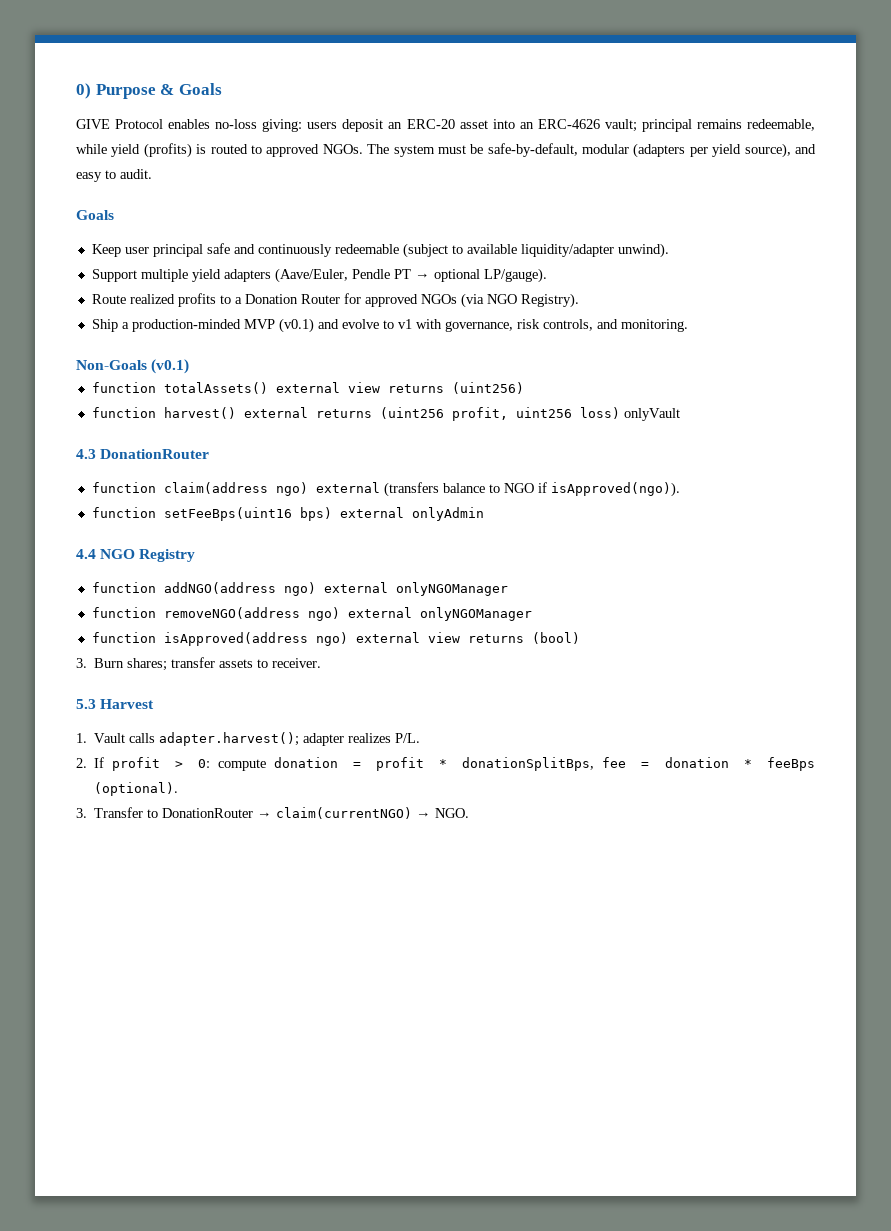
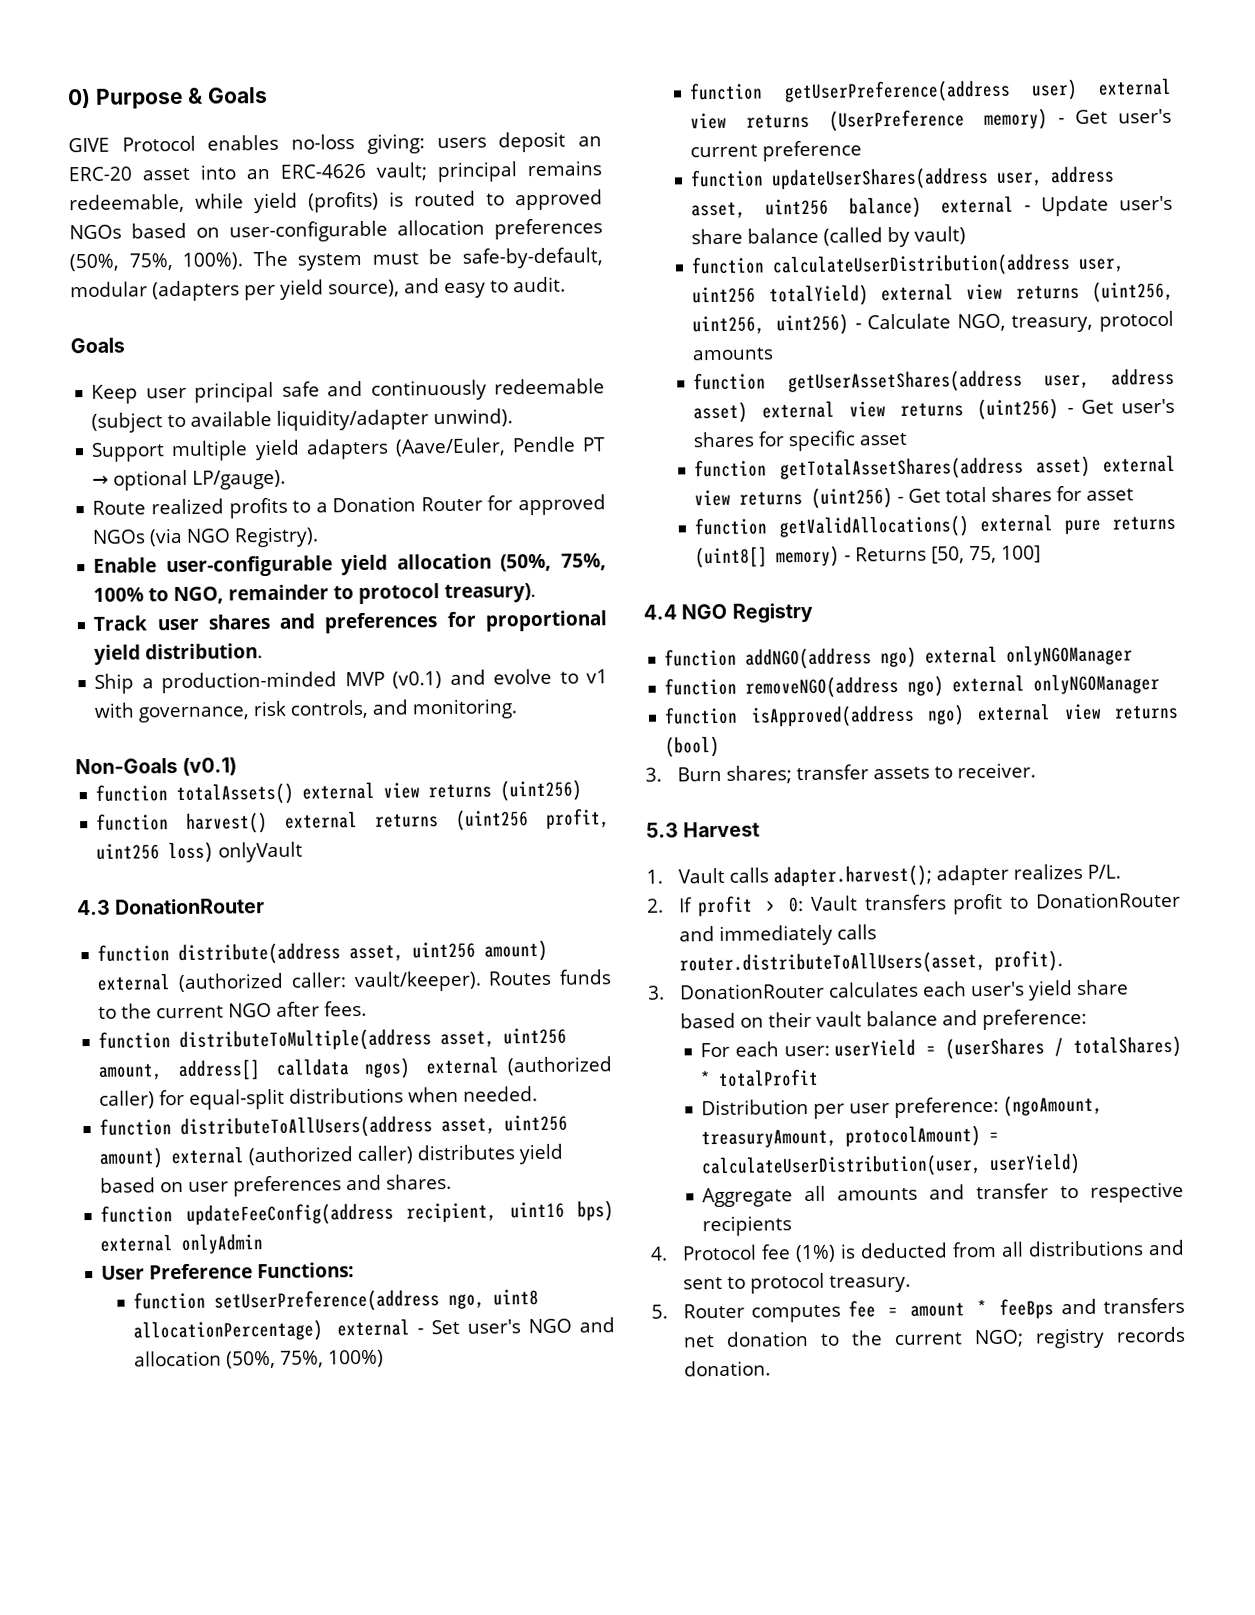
[322,144,363,154] NGOs. -> [69,218,603,243] [69,252,244,272] NGOs based on user-configurable allocation preferences (50%, 75%, 100%).
(579, 300) none -> [93,553,607,578] [93,583,537,605] [93,610,608,634] [94,643,264,665] // Enable user-configurable yield allocation (50%, 75%, 100% to NGO, remainder to protocol treasury). // Track user shares and preferences for proportional yield distribution.
[163,482,680,497] [91,507,484,521] claim(address ngo) external (transfers balance to NGO if isApproved(ngo)). // function setFeeBps(uint16 bps) external onlyAdmin -> [178,939,549,966] [97,969,611,993] [98,1000,368,1019] [98,1027,568,1053] [98,1056,612,1081] [99,1086,539,1110] [99,1114,569,1140] [99,1143,564,1169] [100,1173,453,1197] [100,1200,614,1226] [100,1233,264,1255] [101,1262,355,1280] [133,1289,540,1313] [133,1317,615,1343] [134,1349,385,1369] [689,77,1172,104] [690,108,1172,132] [690,140,863,162] [690,165,1116,191] [691,195,1173,220] [691,226,967,248] [691,253,1126,278] [692,280,1174,307] [692,310,1174,336] [692,347,775,361] [693,367,1175,394] [693,398,1175,424] [693,430,908,452] [694,454,1176,481] [694,485,1135,509] [694,514,1176,539] [695,545,1042,569] distribute(address asset, uint256 amount) external (authorized caller: vault/keeper). Routes funds to the current NGO after fees. // function distributeToMultiple(address asset, uint256 amount, address[] calldata ngos) external (authorized caller) for equal-split distributions when needed. // function distributeToAllUsers(address asset, uint256 amount) external (authorized caller) distributes yield based on user preferences and shares. // function updateFeeConfig(address recipient, uint16 bps) external onlyAdmin // User Preference Functions: // function setUserPreference(address ngo, uint8 allocationPercentage) external - Set user's NGO and allocation (50%, 75%, 100%) // function getUserPreference(address user) external view returns (UserPreference memory) - Get user's current preference // function updateUserShares(address user, address asset, uint256 balance) external - Update user's share balance (called by vault) // function calculateUserDistribution(address user, uint256 totalYield) external view returns (uint256, uint256, uint256) - Calculate NGO, treasury, protocol amounts // function getUserAssetShares(address user, address asset) external view returns (uint256) - Get user's shares for specific asset // function getTotalAssetShares(address asset) external view returns (uint256) - Get total shares for asset // function getValidAllocations() external pure returns (uint8[] memory) - Returns [50, 75, 100]
[217,757,595,771] compute donation = profit * donationSplitBps, -> [809,891,1181,915] [679,924,878,946] [679,950,1064,976] [647,979,1130,1001] [680,1008,1088,1031] [700,1035,1182,1060] [700,1068,820,1087] [701,1094,1104,1119] [701,1125,1000,1149] [701,1152,1082,1179] [702,1181,1184,1208] [702,1215,793,1237] [650,1239,1185,1263] [683,1272,912,1294] [651,1303,842,1323] Vault transfers profit to DonationRouter and immediately calls router.distributeToAllUsers(asset, profit). // 3. DonationRouter calculates each user's yield share based on their vault balance and preference: // For each user: userYield = (userShares / totalShares) * totalProfit // Distribution per user preference: (ngoAmount, treasuryAmount, protocolAmount) = calculateUserDistribution(user, userYield) // Aggregate all amounts and transfer to respective recipients // 4. Protocol fee (1%) is deducted from all distributions and sent to protocol treasury. // 5. Router computes
[664,757,729,768] donation -> [910,1302,966,1317] amount
[94,782,179,796] [76,807,470,819] (optional). // 3. Transfer to DonationRouter → claim(currentNGO) → NGO. -> [1060,1297,1185,1315] [683,1326,1186,1349] [684,1360,772,1377] and transfers net donation to the current NGO; registry records donation.

